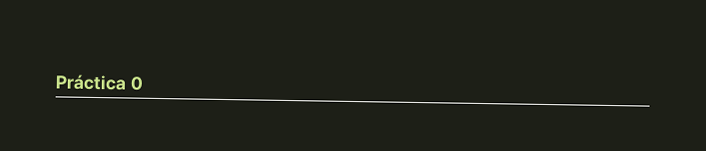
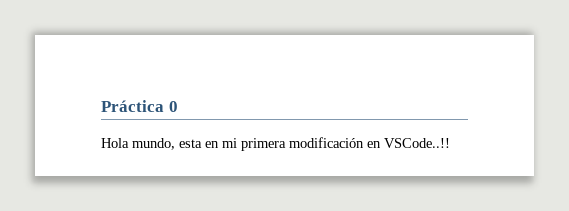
(143, 83) none -> [101,137,450,151] // Hola mundo, esta en mi primera modificación en VSCode..!!

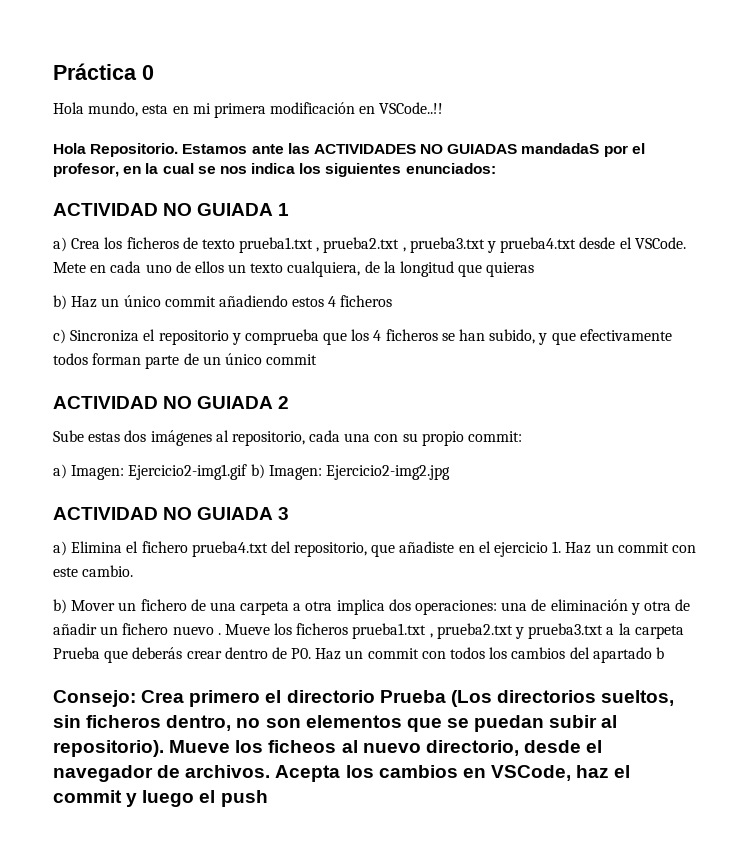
(450, 143) none -> [53,143,645,157] [53,163,496,177] [53,203,290,216] [53,237,686,253] [53,261,535,277] [53,295,393,310] [53,329,672,345] [53,353,318,369] [53,396,290,409] [53,430,523,446] [53,464,450,480] [53,507,290,520] [53,541,696,557] [53,565,134,577] [53,599,691,615] [53,623,684,639] [53,647,664,663] [53,690,675,707] [53,715,618,732] [53,740,603,757] [53,765,631,782] [53,790,268,807] // Hola Repositorio. Estamos ante las ACTIVIDADES NO GUIADAS mandadaS por el profesor, en la cual se nos indica los siguientes enunciados: // ACTIVIDAD NO GUIADA 1 // a) Crea los ficheros de texto prueba1.txt , prueba2.txt , prueba3.txt y prueba4.txt desde el VSCode. Mete en cada uno de ellos un texto cualquiera, de la longitud que quieras // b) Haz un único commit añadiendo estos 4 ficheros // c) Sincroniza el repositorio y comprueba que los 4 ficheros se han subido, y que efectivamente todos forman parte de un único commit // ACTIVIDAD NO GUIADA 2 // Sube estas dos imágenes al repositorio, cada una con su propio commit: // a) Imagen: Ejercicio2-img1.gif b) Imagen: Ejercicio2-img2.jpg // ACTIVIDAD NO GUIADA 3 // a) Elimina el fichero prueba4.txt del repositorio, que añadiste en el ejercicio 1. Haz un commit con este cambio. // b) Mover un fichero de una carpeta a otra implica dos operaciones: una de eliminación y otra de añadir un fichero nuevo . Mueve los ficheros prueba1.txt , prueba2.txt y prueba3.txt a la carpeta Prueba que deberás crear dentro de P0. Haz un commit con todos los cambios del apartado b // Consejo: Crea primero el directorio Prueba (Los directorios sueltos, sin ficheros dentro, no son elementos que se puedan subir al repositorio). Mueve los ficheos al nuevo directorio, desde el navegador de archivos. Acepta los cambios en VSCode, haz el commit y luego el push

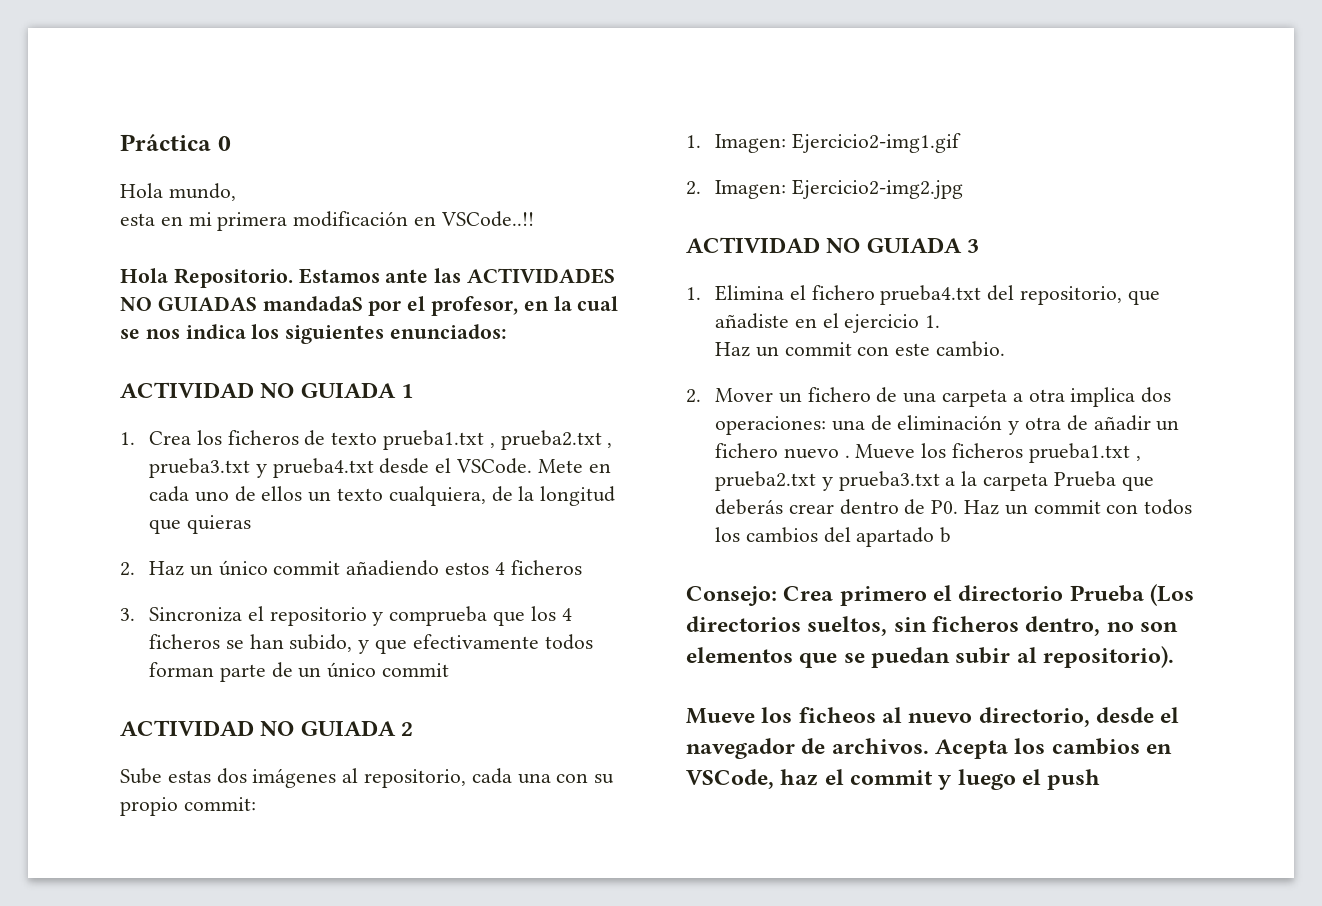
(139, 109) none -> (236, 192) //
[53,237,67,252] a) -> [120,432,135,445] 1.
[53,295,67,310] b) -> [120,562,135,576] 2.
[53,329,66,344] c) -> [120,608,135,621] 3.
[53,464,67,479] a) -> [686,135,701,148] 1.
[250,464,265,479] b) -> [686,181,701,195] // 2.
[53,541,67,556] a) -> [686,287,701,300] 1.
(562, 547) none -> (941, 321) //
[53,599,67,614] b) -> [686,389,701,403] 2.
(164, 748) none -> (1175, 657) //

